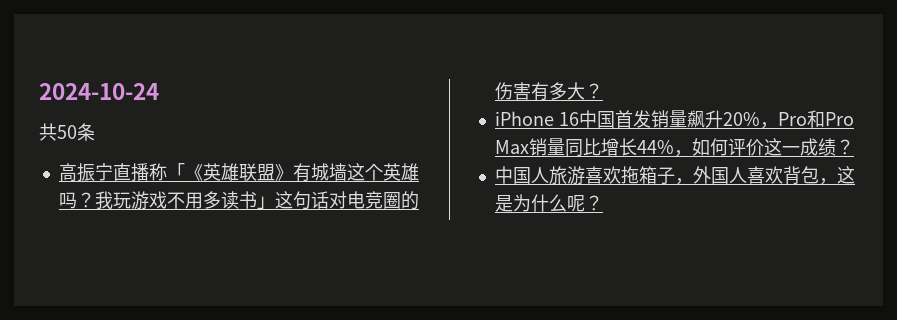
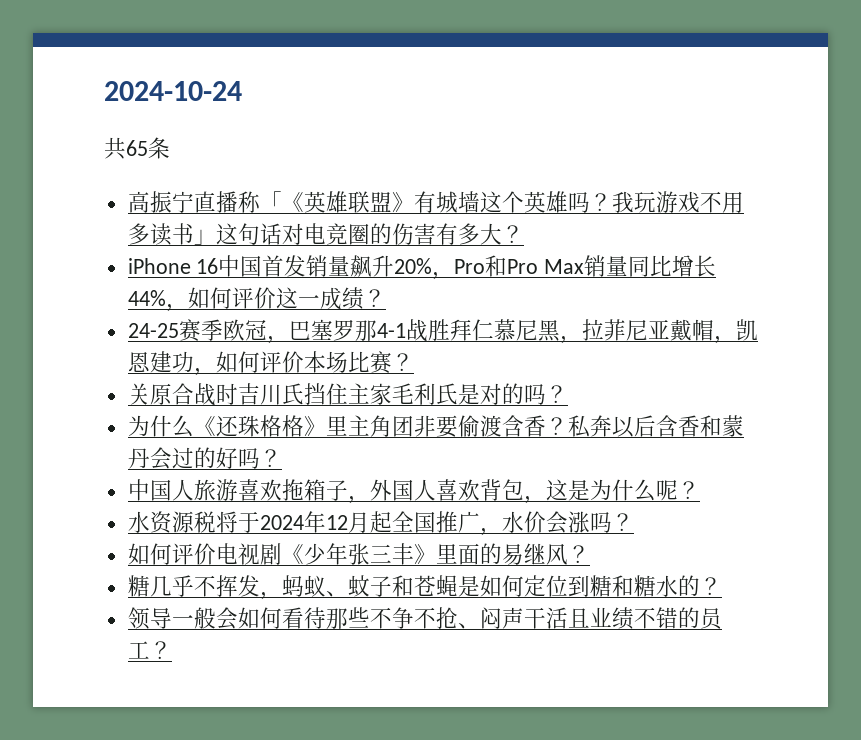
[57,125,77,139] 50 -> [126,140,148,156] 65
(854, 147) none -> [127,319,758,344] [127,351,414,376] [127,383,568,406] [127,415,744,438] [127,447,282,470] // 24-25赛季欧冠，巴塞罗那4-1战胜拜仁慕尼黑，拉菲尼亚戴帽，凯恩建功，如何评价本场比赛？ // 关原合战时吉川氏挡住主家毛利氏是对的吗？ // 为什么《还珠格格》里主角团非要偷渡含香？私奔以后含香和蒙丹会过的好吗？
(603, 203) none -> [127,511,634,536] [127,543,590,565] [127,575,722,600] [127,607,723,630] [127,641,172,659] // 水资源税将于2024年12月起全国推广，水价会涨吗？ // 如何评价电视剧《少年张三丰》里面的易继风？ // 糖几乎不挥发，蚂蚁、蚊子和苍蝇是如何定位到糖和糖水的？ // 领导一般会如何看待那些不争不抢、闷声干活且业绩不错的员工？

